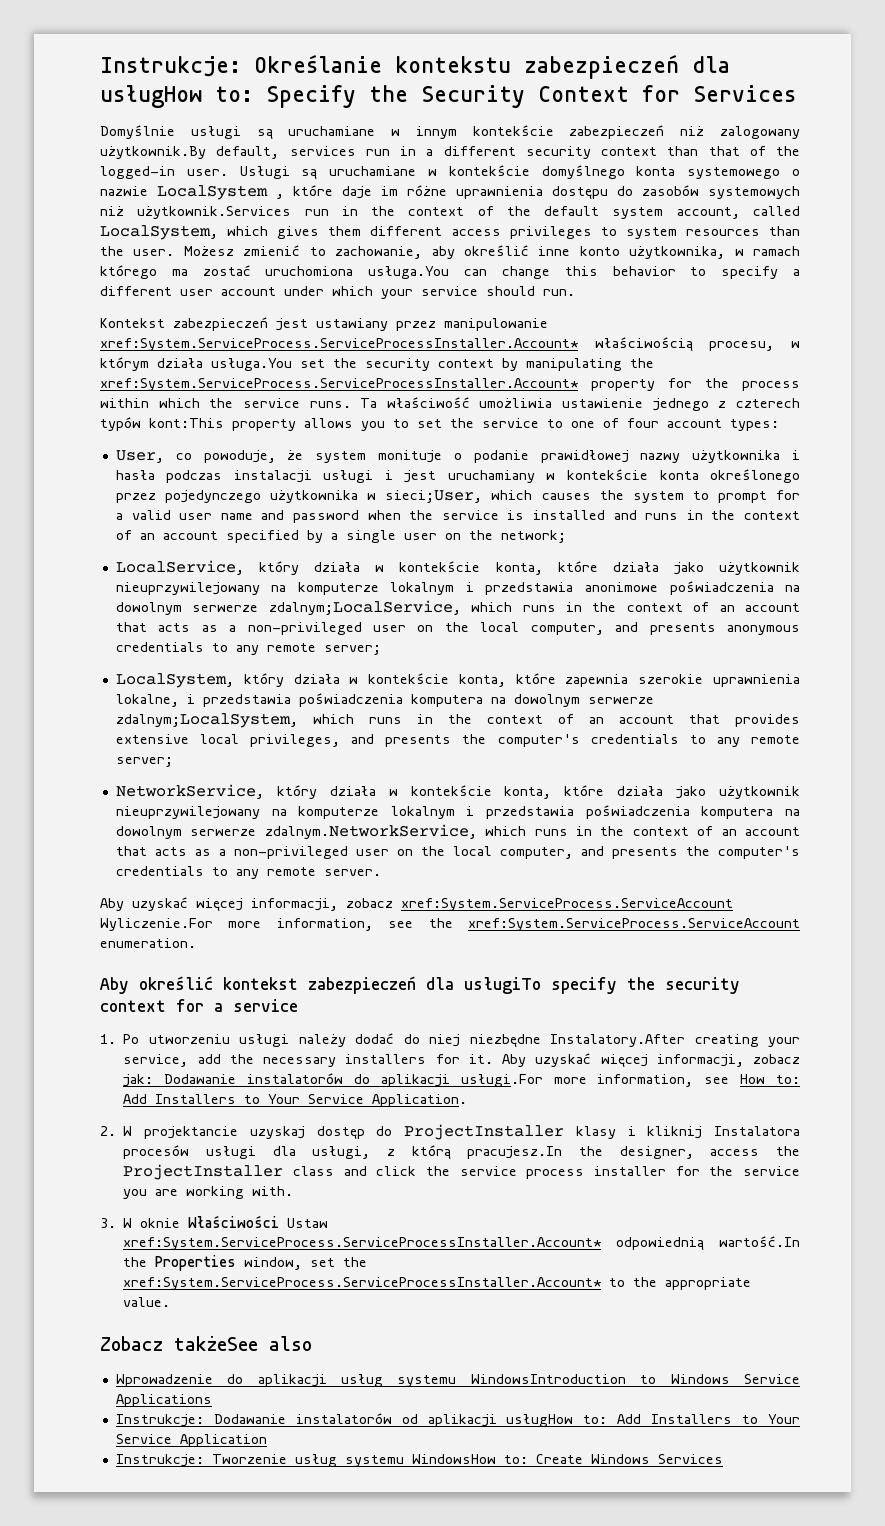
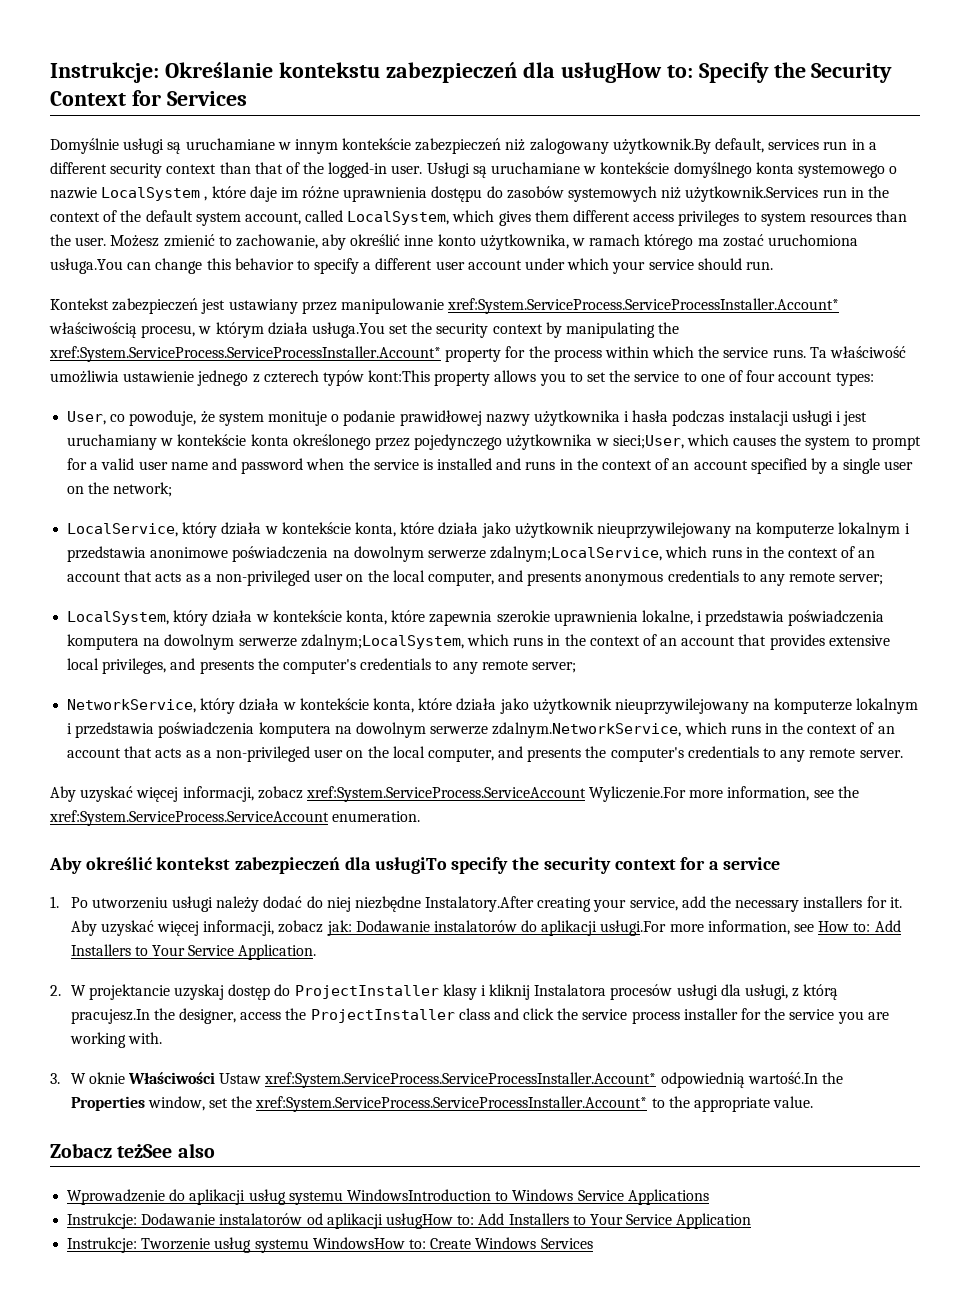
[174,1336,258,1351] takżeSee -> [117,1144,173,1158] teżSee

